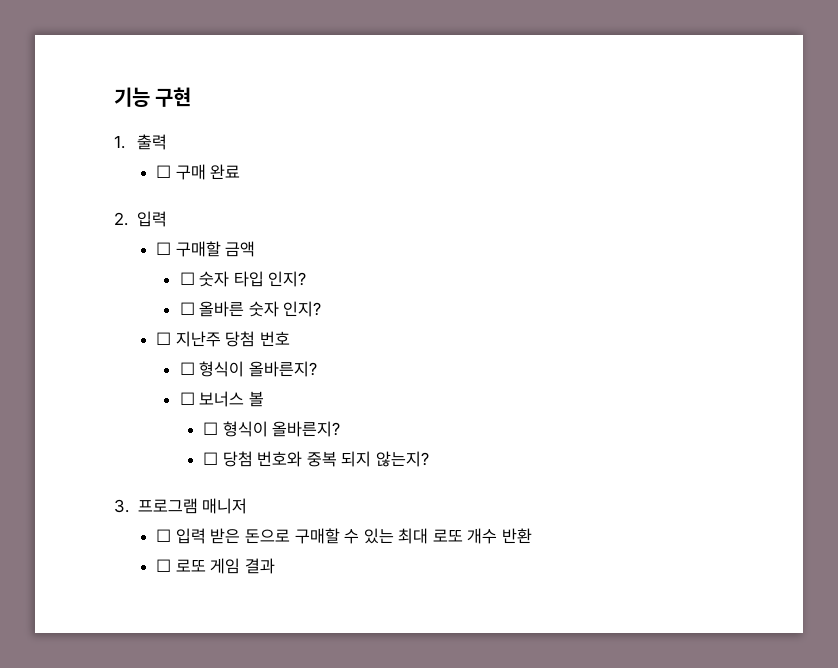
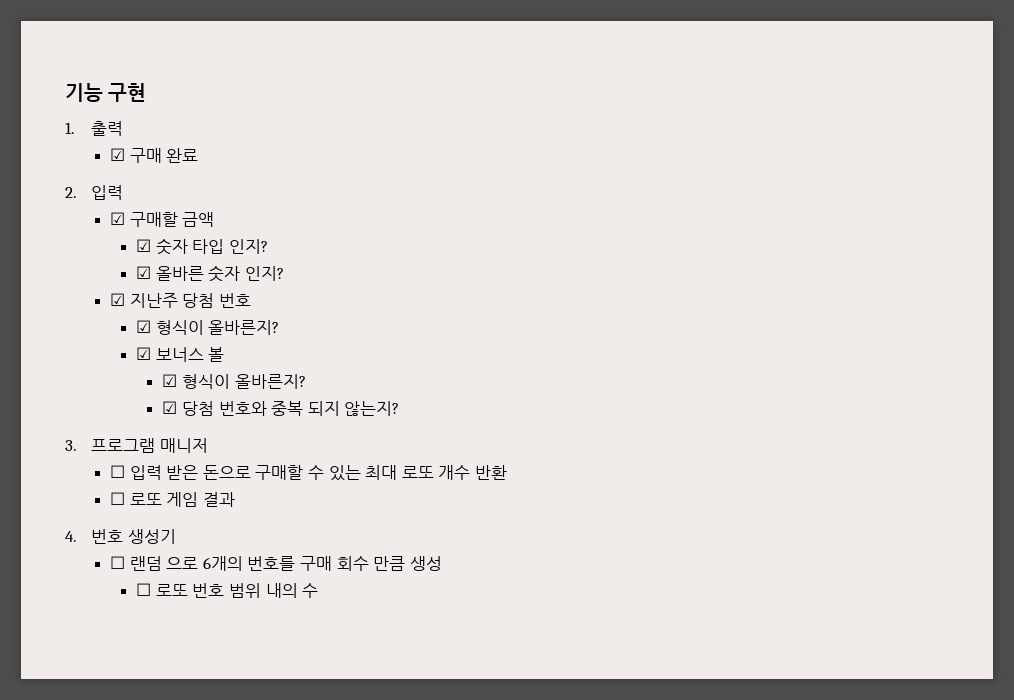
[156,165,172,178] ☐ -> [109,148,125,161] ☑
[156,242,172,255] ☐ -> [109,212,125,225] ☑
[179,272,195,285] ☐ -> [136,239,152,252] ☑
[179,302,195,315] ☐ -> [136,266,152,279] ☑
[156,332,172,345] ☐ -> [109,293,125,306] ☑
[179,361,317,377] [179,392,195,405] ☐ 형식이 올바른지? // ☐ -> [136,320,280,335] [136,347,152,360] ☑ 형식이 올바른지? // ☑
[203,421,341,437] [203,452,219,465] ☐ 형식이 올바른지? // ☐ -> [162,374,306,389] [162,401,178,414] ☑ 형식이 올바른지? // ☑
(275, 566) none -> [65,529,176,544] [109,556,442,571] [136,583,319,598] // 4. 번호 생성기 // ☐ 랜덤 으로 6개의 번호를 구매 회수 만큼 생성 // ☐ 로또 번호 범위 내의 수

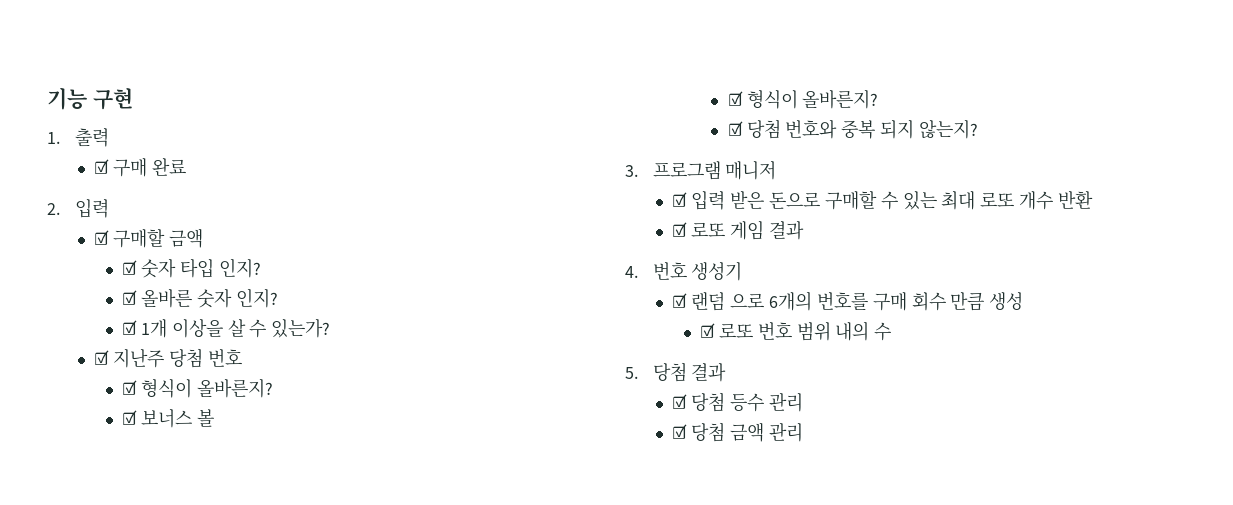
(284, 273) none -> [122,319,331,338] // ☑ 1개 이상을 살 수 있는가?
[109,465,125,478] ☐ -> [672,192,688,207] ☑
[109,492,125,505] ☐ -> [672,222,688,237] ☑
[109,556,125,569] ☐ -> [672,293,688,308] ☑
[136,583,152,596] ☐ -> [700,323,716,338] ☑
(319, 590) none -> [625,362,727,382] [672,392,804,412] [672,422,804,442] // 5. 당첨 결과 // ☑ 당첨 등수 관리 // ☑ 당첨 금액 관리

